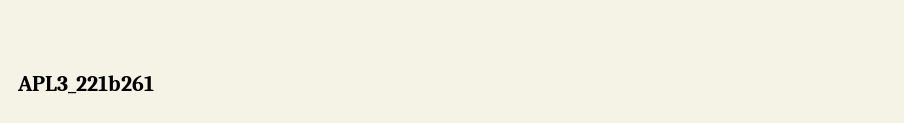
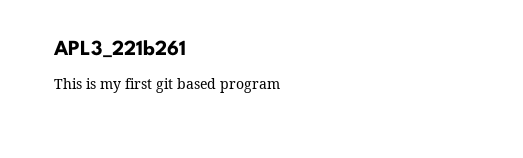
(154, 84) none -> [54,78,280,93] // This is my first git based program

